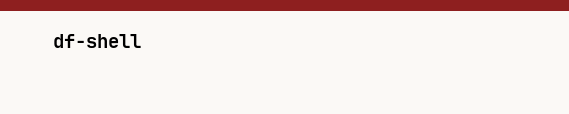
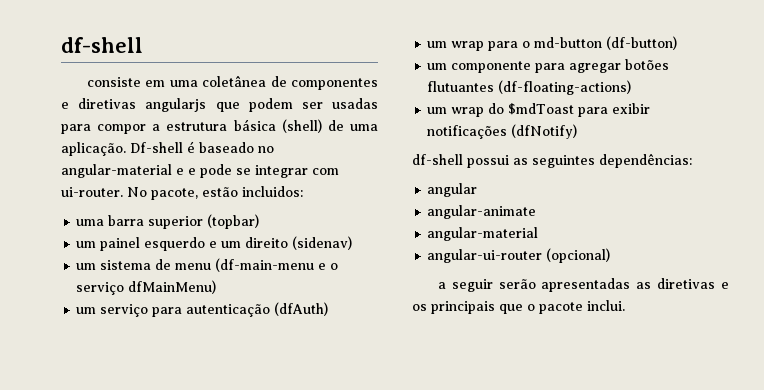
[53,34,141,48] df-shell -> [61,37,143,53] [86,75,378,90] [61,98,378,112] [61,119,378,134] [61,141,274,156] [61,164,339,178] [61,186,303,200] [76,214,260,229] [76,236,353,251] [76,258,339,272] [76,280,217,295] [76,302,329,317] [427,36,678,51] [427,59,670,73] [427,80,632,95] [427,103,651,117] [427,124,578,139] [412,153,692,168] [427,183,478,197] [427,205,537,219] [427,227,539,241] [427,248,611,263] [437,278,729,292] [412,300,625,314] df-shell // consiste em uma coletânea de componentes e diretivas angularjs que podem ser usadas para compor a estrutura básica (shell) de uma aplicação. Df-shell é baseado no angular-material e e pode se integrar com ui-router. No pacote, estão incluidos: // uma barra superior (topbar) // um painel esquerdo e um direito (sidenav) // um sistema de menu (df-main-menu e o serviço dfMainMenu) // um serviço para autenticação (dfAuth) // um wrap para o md-button (df-button) // um componente para agregar botões flutuantes (df-floating-actions) // um wrap do $mdToast para exibir notificações (dfNotify) // df-shell possui as seguintes dependências: // angular // angular-animate // angular-material // angular-ui-router (opcional) // a seguir serão apresentadas as diretivas e os principais que o pacote inclui.

